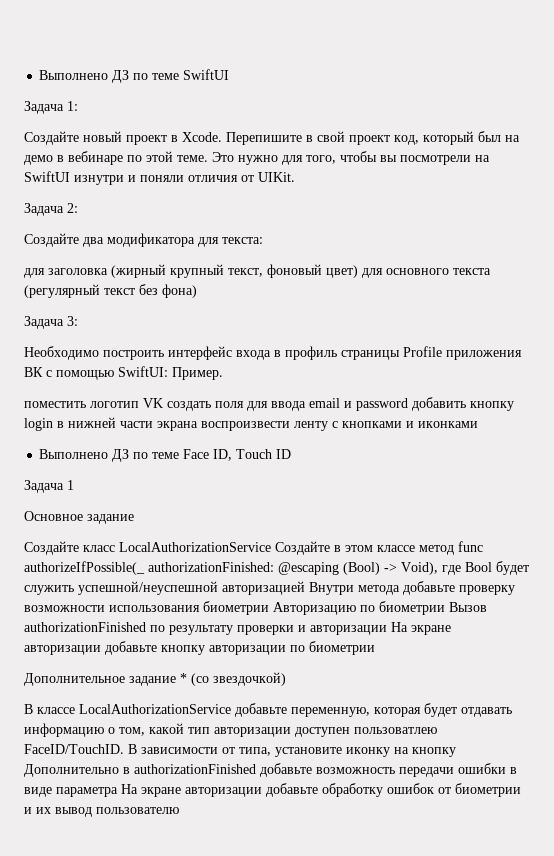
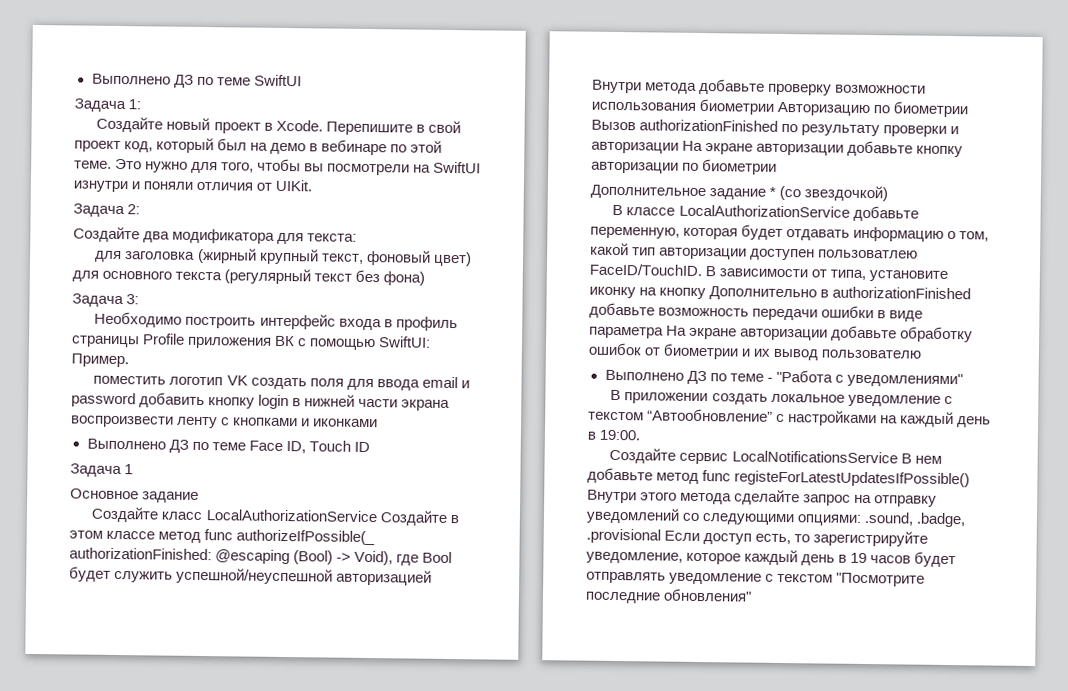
(179, 810) none -> [604,369,963,388] [610,389,953,407] [588,408,992,428] [587,429,641,441] [609,447,942,465] [587,467,971,488] [587,489,938,507] [586,507,967,528] [586,528,929,547] [586,549,957,568] [586,571,926,587] [585,588,753,604] // Выполнено ДЗ по теме - "Работа с уведомлениями" // В приложении создать локальное уведомление с текстом “Автообновление” с настройками на каждый день в 19:00. // Создайте сервис LocalNotificationsService В нем добавьте метод func registeForLatestUpdatesIfPossible() Внутри этого метода сделайте запрос на отправку уведомлений со следующими опциями: .sound, .badge, .provisional Если доступ есть, то зарегистрируйте уведомление, которое каждый день в 19 часов будет отправлять уведомление с текстом "Посмотрите последние обновления"

